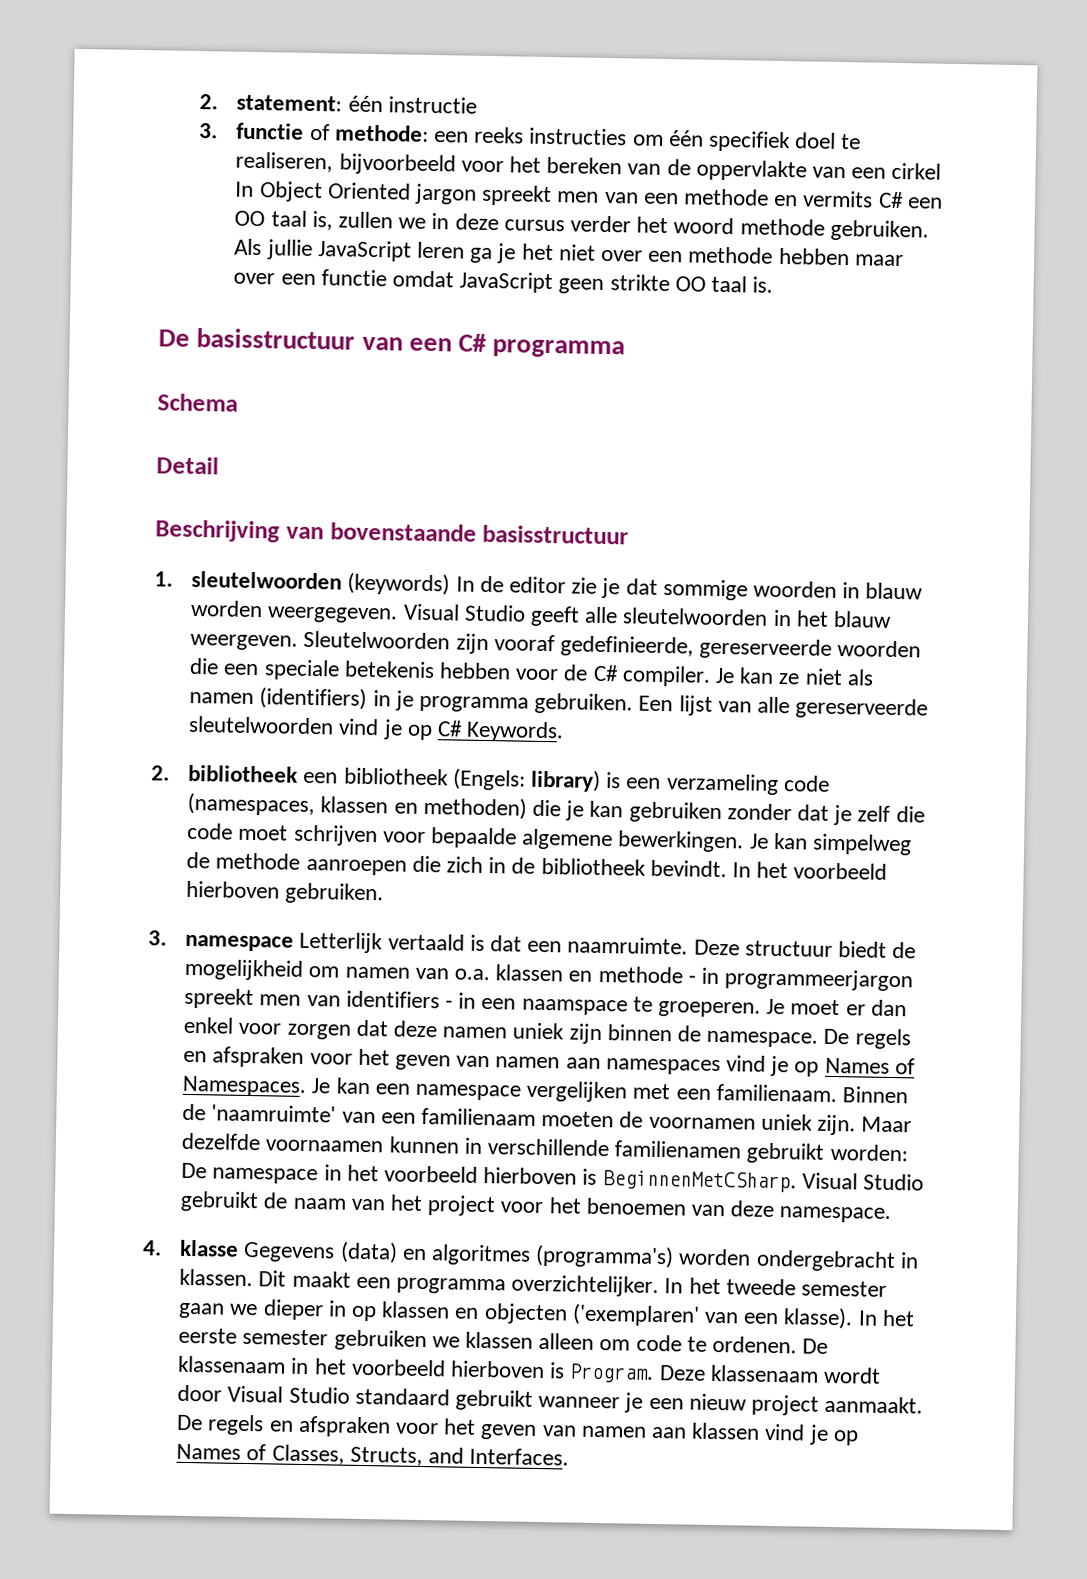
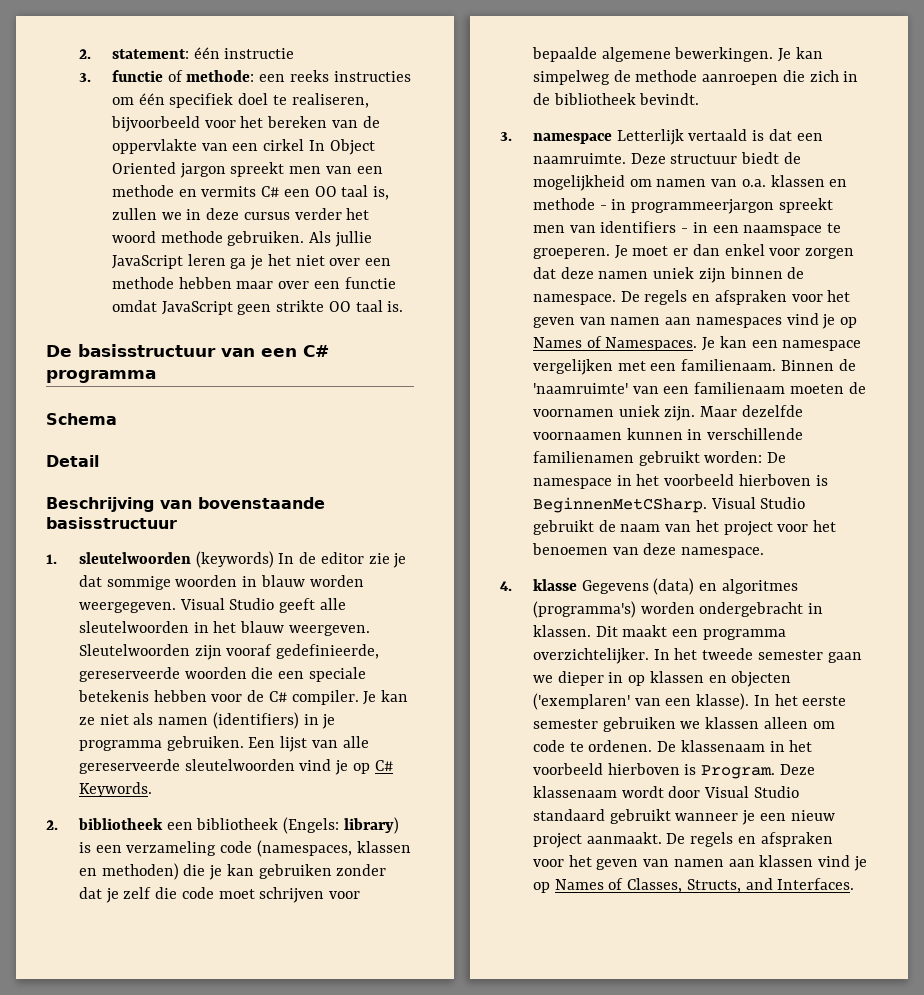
[732,861,888,880] [186,880,385,905] In het voorbeeld hierboven gebruiken. -> (700, 99) none

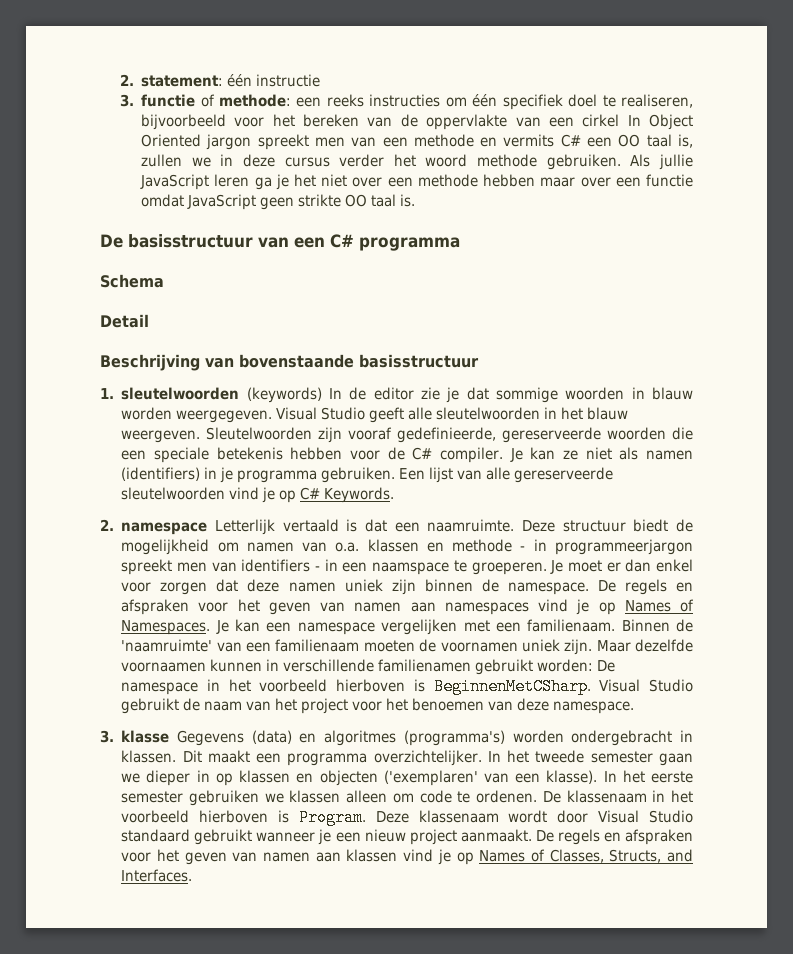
[77,817,399,834] [78,840,411,857] [78,863,387,880] [78,887,361,903] [531,47,823,62] [532,70,859,85] [532,93,700,105] [500,132,512,141] bibliotheek een bibliotheek (Engels: library) is een verzameling code (namespaces, klassen en methoden) die je kan gebruiken zonder dat je zelf die code moet schrijven voor bepaalde algemene bewerkingen. Je kan simpelweg de methode aanroepen die zich in de bibliotheek bevindt. // 3. -> (114, 525) none
[500,581,512,591] 4. -> [100,730,114,743] 3.

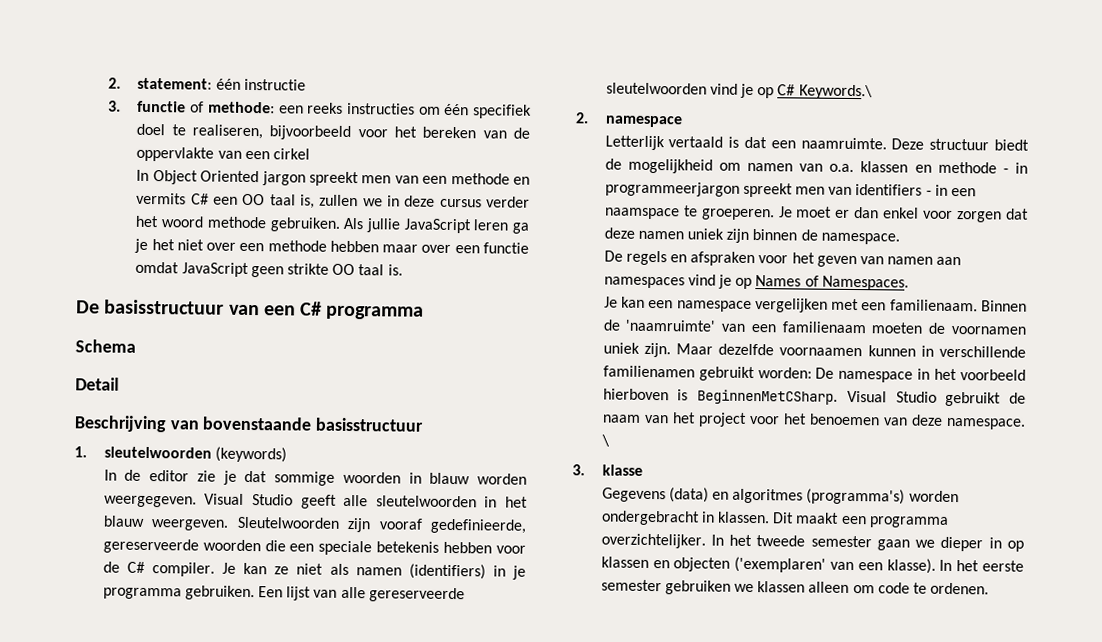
(620, 120) none -> (310, 154) //
(322, 395) none -> (287, 454) //
[324,487,395,503] Keywords. -> [798,84,873,100] Keywords.\
(208, 528) none -> (683, 121) //
(589, 588) none -> (900, 238) //
(211, 627) none -> (909, 283) //
(635, 707) none -> [600,434,610,447] \
(170, 736) none -> (643, 470) //
[542,790,693,803] [121,809,693,826] [121,829,693,845] [121,849,693,865] [121,869,193,882] De klassenaam in het voorbeeld hierboven is Program. Deze klassenaam wordt door Visual Studio standaard gebruikt wanneer je een nieuw project aanmaakt. De regels en afspraken voor het geven van namen aan klassen vind je op Names of Classes, Structs, and Interfaces. -> (990, 588) none

